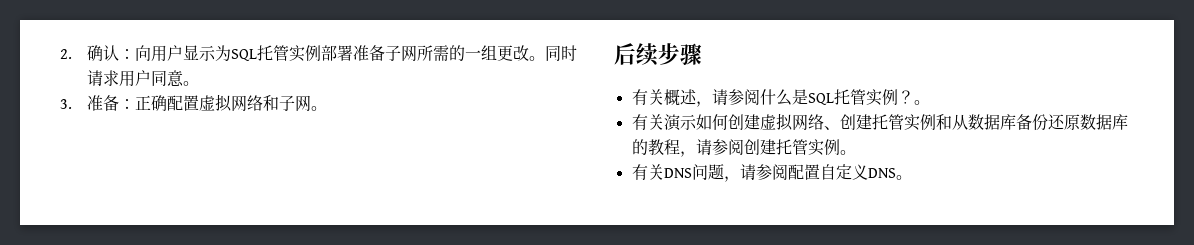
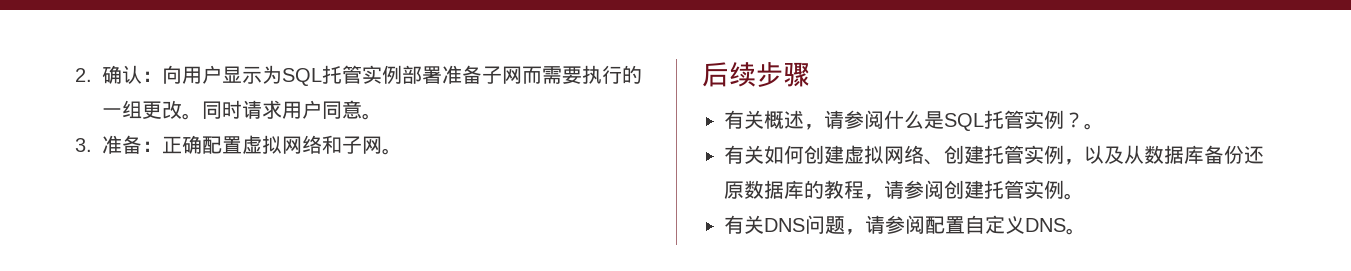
[417,45,450,61] 所需 -> [522,65,622,84] 而需要执行
[663,114,697,131] 演示 -> (764, 154) none
[935,114,952,130] 和 -> [1064,145,1124,165] ，以及

